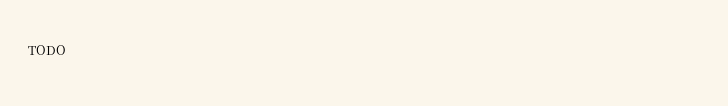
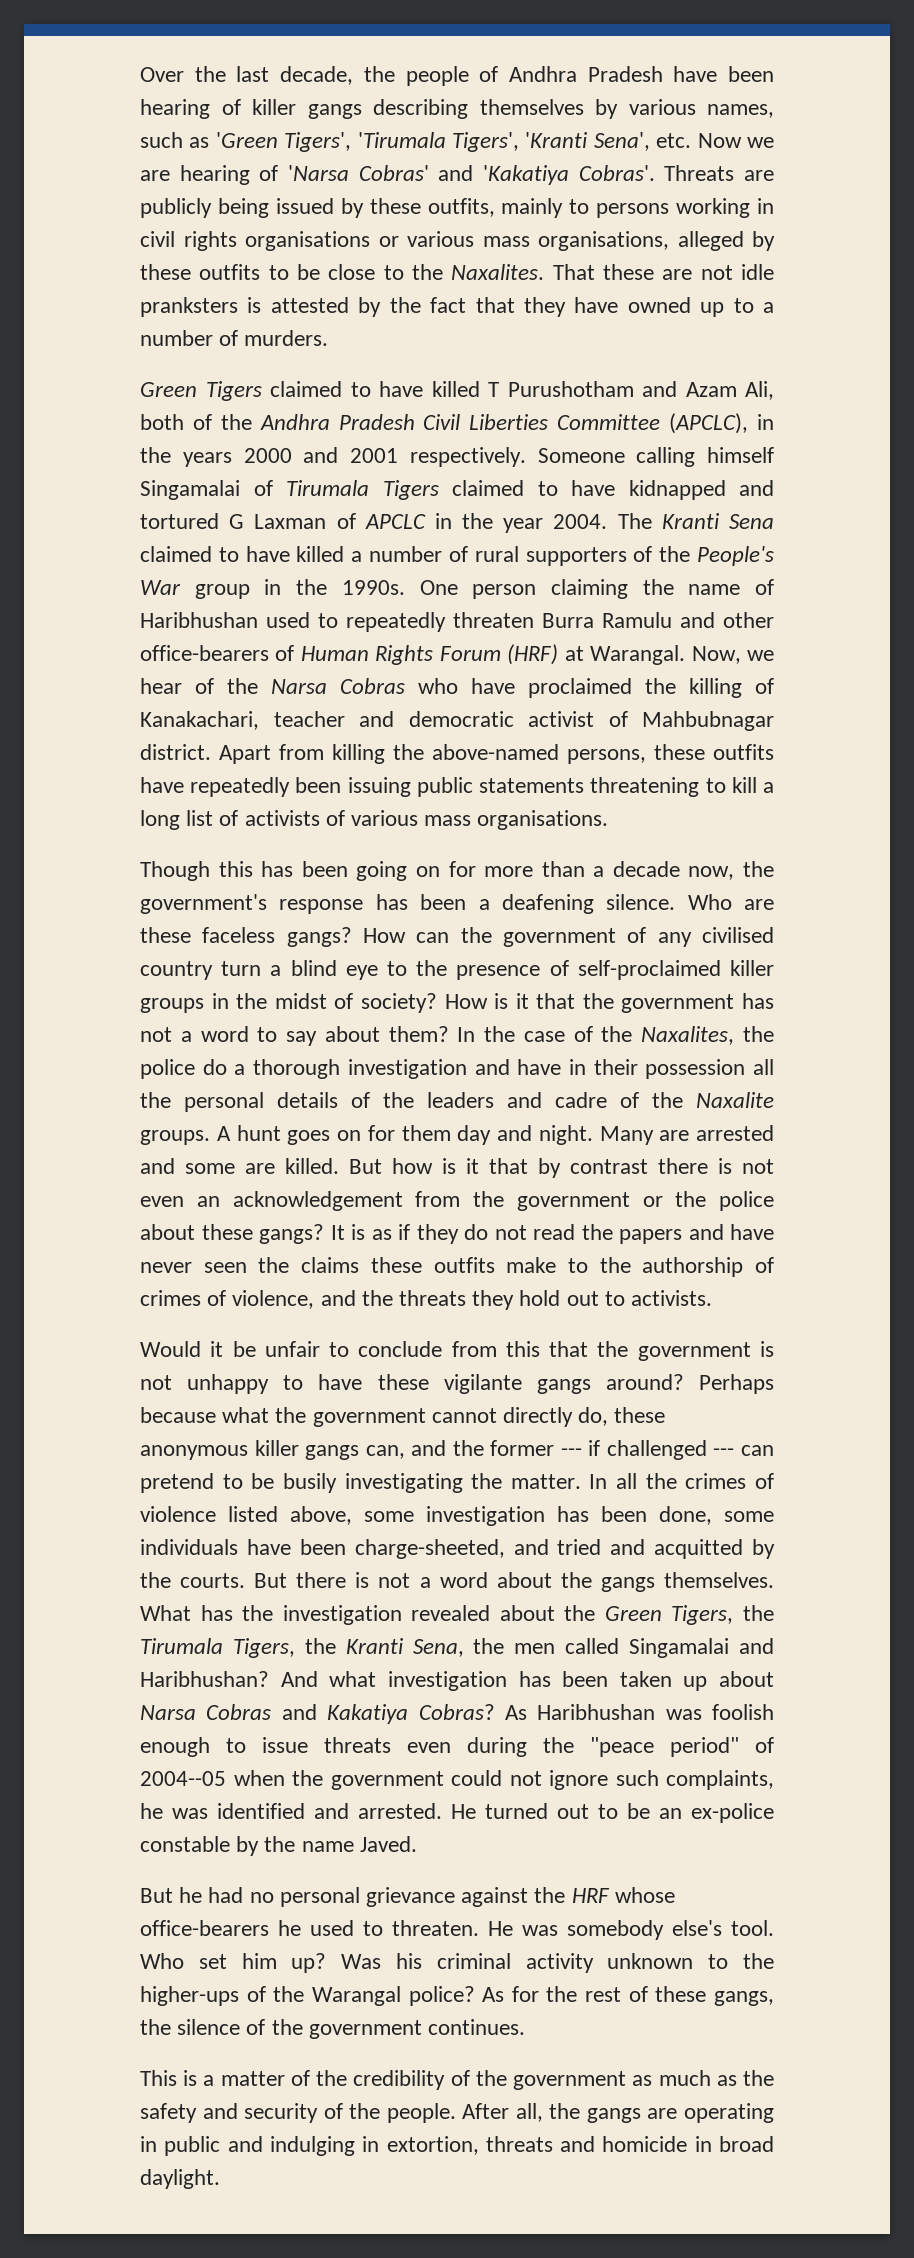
[28,45,66,55] TODO -> [140,66,774,86] [140,99,774,119] [140,132,774,152] [140,165,774,185] [140,198,774,218] [140,231,775,251] [140,264,775,280] [140,297,774,317] [140,330,329,346] [140,381,774,401] [140,413,774,434] [140,447,774,467] [140,480,774,500] [140,513,774,533] [140,546,774,566] [140,579,774,599] [140,612,774,632] [140,644,775,665] [140,678,774,698] [140,711,774,731] [140,744,774,764] [140,777,774,797] [140,810,609,830] [140,861,774,881] [140,894,774,914] [140,927,774,947] [140,960,774,980] [140,993,774,1013] [140,1026,774,1046] [140,1059,774,1079] [140,1092,774,1112] [140,1125,774,1145] [140,1158,774,1178] [140,1191,774,1211] [140,1224,774,1244] [140,1257,774,1277] [140,1290,713,1310] [140,1341,774,1361] [140,1374,774,1394] [140,1407,666,1427] [140,1440,774,1460] [140,1473,774,1493] [140,1506,774,1526] [140,1539,775,1559] [140,1572,774,1592] [140,1605,774,1625] [140,1638,775,1658] [140,1671,774,1691] [140,1704,774,1724] [140,1737,774,1757] [140,1770,774,1790] [140,1803,774,1823] [140,1836,417,1856] [140,1887,675,1907] [140,1920,774,1940] [140,1953,774,1973] [140,1986,774,2006] [140,2019,526,2039] [140,2070,775,2090] [140,2103,774,2123] [140,2136,774,2156] [140,2169,220,2189] Over the last decade, the people of Andhra Pradesh have been hearing of killer gangs describing themselves by various names, such as 'Green Tigers', 'Tirumala Tigers', 'Kranti Sena', etc. Now we are hearing of 'Narsa Cobras' and 'Kakatiya Cobras'. Threats are publicly being issued by these outfits, mainly to persons working in civil rights organisations or various mass organisations, alleged by these outfits to be close to the Naxalites. That these are not idle pranksters is attested by the fact that they have owned up to a number of murders. // Green Tigers claimed to have killed T Purushotham and Azam Ali, both of the Andhra Pradesh Civil Liberties Committee (APCLC), in the years 2000 and 2001 respectively. Someone calling himself Singamalai of Tirumala Tigers claimed to have kidnapped and tortured G Laxman of APCLC in the year 2004. The Kranti Sena claimed to have killed a number of rural supporters of the People's War group in the 1990s. One person claiming the name of Haribhushan used to repeatedly threaten Burra Ramulu and other office-bearers of Human Rights Forum (HRF) at Warangal. Now, we hear of the Narsa Cobras who have proclaimed the killing of Kanakachari, teacher and democratic activist of Mahbubnagar district. Apart from killing the above-named persons, these outfits have repeatedly been issuing public statements threatening to kill a long list of activists of various mass organisations. // Though this has been going on for more than a decade now, the government's response has been a deafening silence. Who are these faceless gangs? How can the government of any civilised country turn a blind eye to the presence of self-proclaimed killer groups in the midst of society? How is it that the government has not a word to say about them? In the case of the Naxalites, the police do a thorough investigation and have in their possession all the personal details of the leaders and cadre of the Naxalite groups. A hunt goes on for them day and night. Many are arrested and some are killed. But how is it that by contrast there is not even an acknowledgement from the government or the police about these gangs? It is as if they do not read the papers and have never seen the claims these outfits make to the authorship of crimes of violence, and the threats they hold out to activists. // Would it be unfair to conclude from this that the government is not unhappy to have these vigilante gangs around? Perhaps because what the government cannot directly do, these anonymous killer gangs can, and the former --- if challenged --- can pretend to be busily investigating the matter. In all the crimes of violence listed above, some investigation has been done, some individuals have been charge-sheeted, and tried and acquitted by the courts. But there is not a word about the gangs themselves. What has the investigation revealed about the Green Tigers, the Tirumala Tigers, the Kranti Sena, the men called Singamalai and Haribhushan? And what investigation has been taken up about Narsa Cobras and Kakatiya Cobras? As Haribhushan was foolish enough to issue threats even during the "peace period" of 2004--05 when the government could not ignore such complaints, he was identified and arrested. He turned out to be an ex-police constable by the name Javed. // But he had no personal grievance against the HRF whose office-bearers he used to threaten. He was somebody else's tool. Who set him up? Was his criminal activity unknown to the higher-ups of the Warangal police? As for the rest of these gangs, the silence of the government continues. // This is a matter of the credibility of the government as much as the safety and security of the people. After all, the gangs are operating in public and indulging in extortion, threats and homicide in broad daylight.

